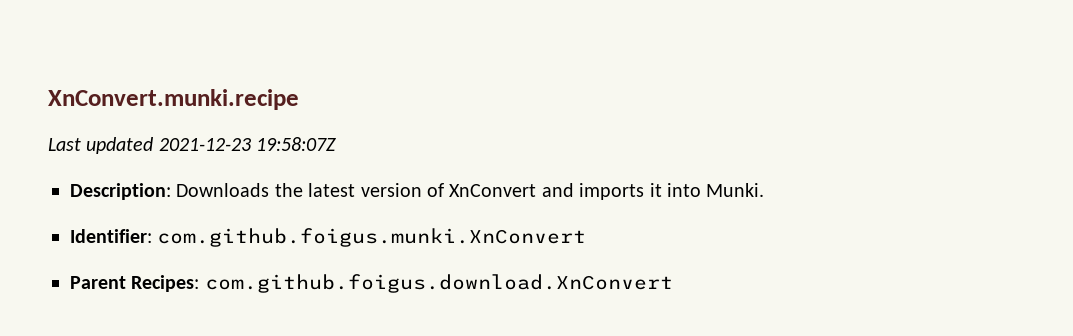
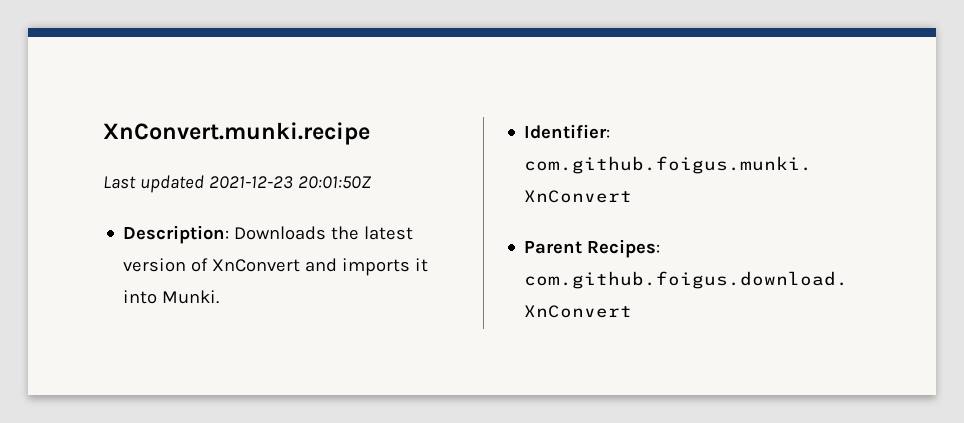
[256,137,337,151] 19:58:07Z -> [297,176,371,189] 20:01:50Z

